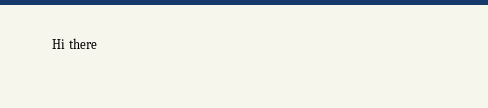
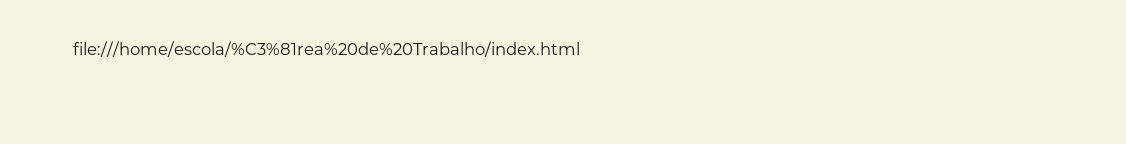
[52,38,97,49] Hi there -> [73,41,580,57] file:///home/escola/%C3%81rea%20de%20Trabalho/index.html

